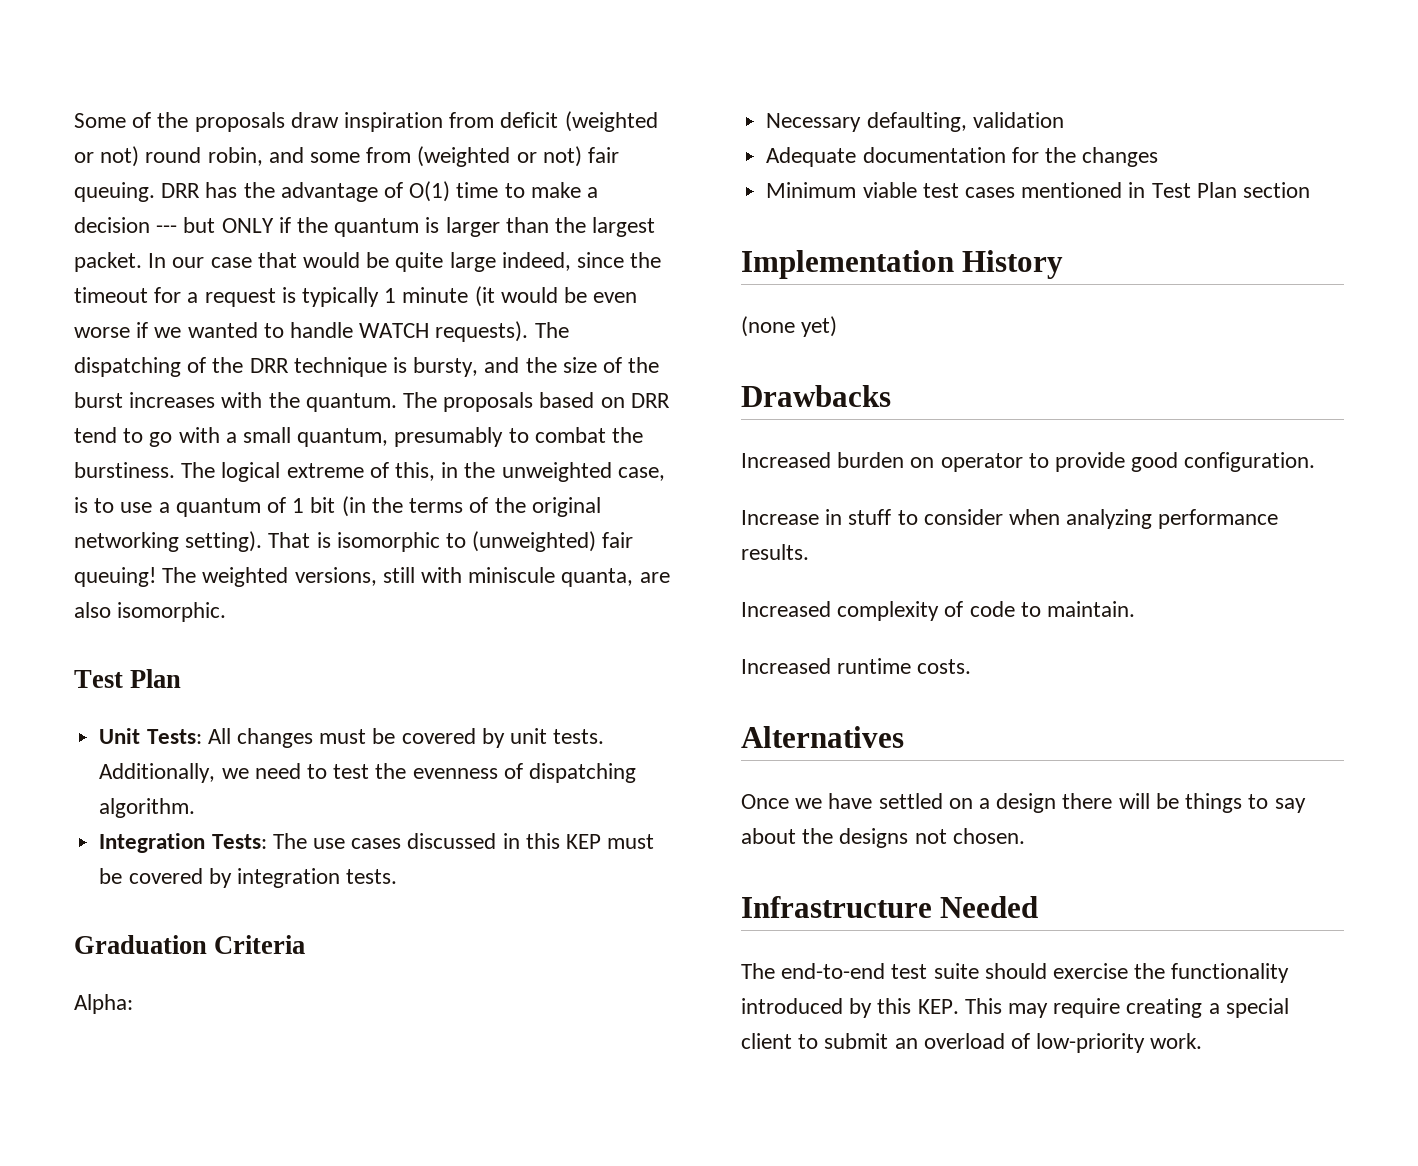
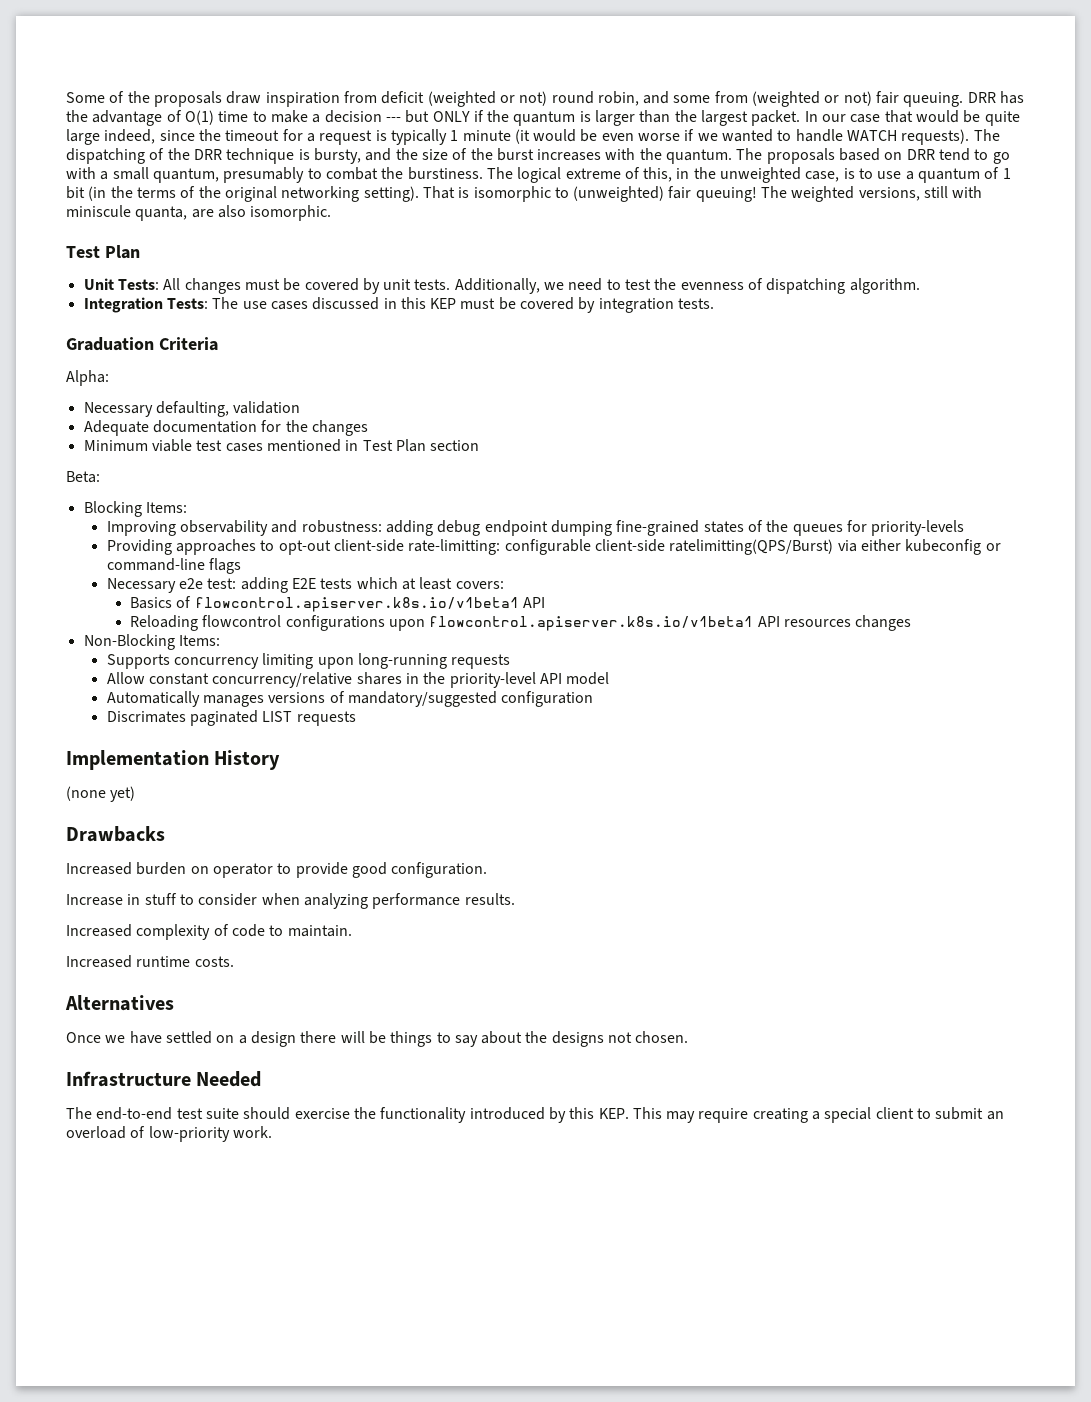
(1310, 190) none -> [66,471,100,483] [83,501,187,517] [106,520,965,536] [106,539,1001,555] [106,558,242,574] [106,577,504,593] [129,596,545,612] [129,615,912,631] [83,634,220,650] [106,653,511,669] [106,672,610,688] [106,691,594,707] [106,710,356,726] // Beta: // Blocking Items: // Improving observability and robustness: adding debug endpoint dumping fine-grained states of the queues for priority-levels // Providing approaches to opt-out client-side rate-limitting: configurable client-side ratelimitting(QPS/Burst) via either kubeconfig or command-line flags // Necessary e2e test: adding E2E tests which at least covers: // Basics of flowcontrol.apiserver.k8s.io/v1beta1 API // Reloading flowcontrol configurations upon flowcontrol.apiserver.k8s.io/v1beta1 API resources changes // Non-Blocking Items: // Supports concurrency limiting upon long-running requests // Allow constant concurrency/relative shares in the priority-level API model // Automatically manages versions of mandatory/suggested configuration // Discrimates paginated LIST requests

